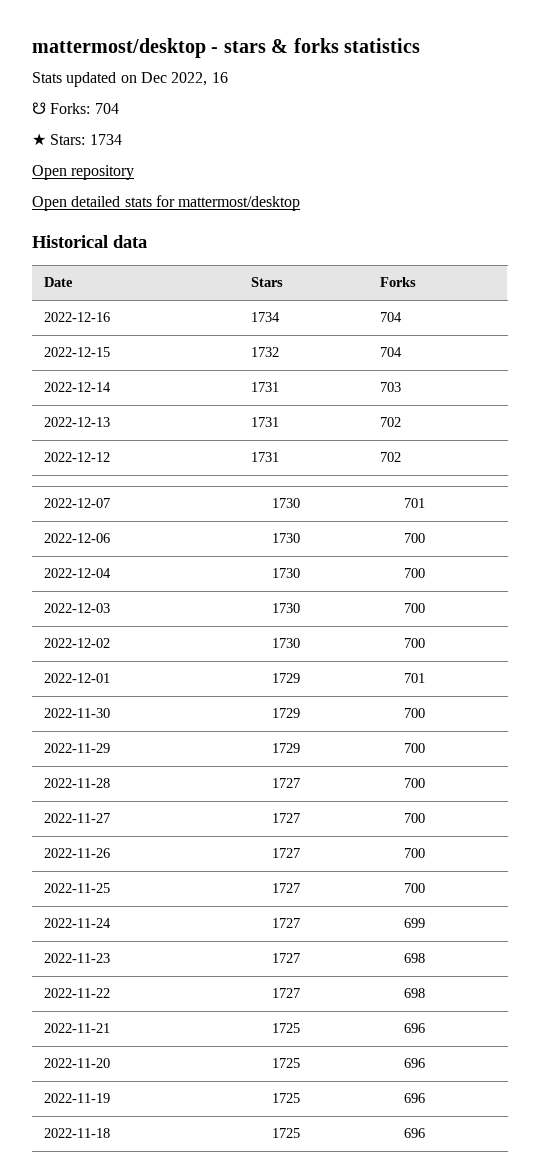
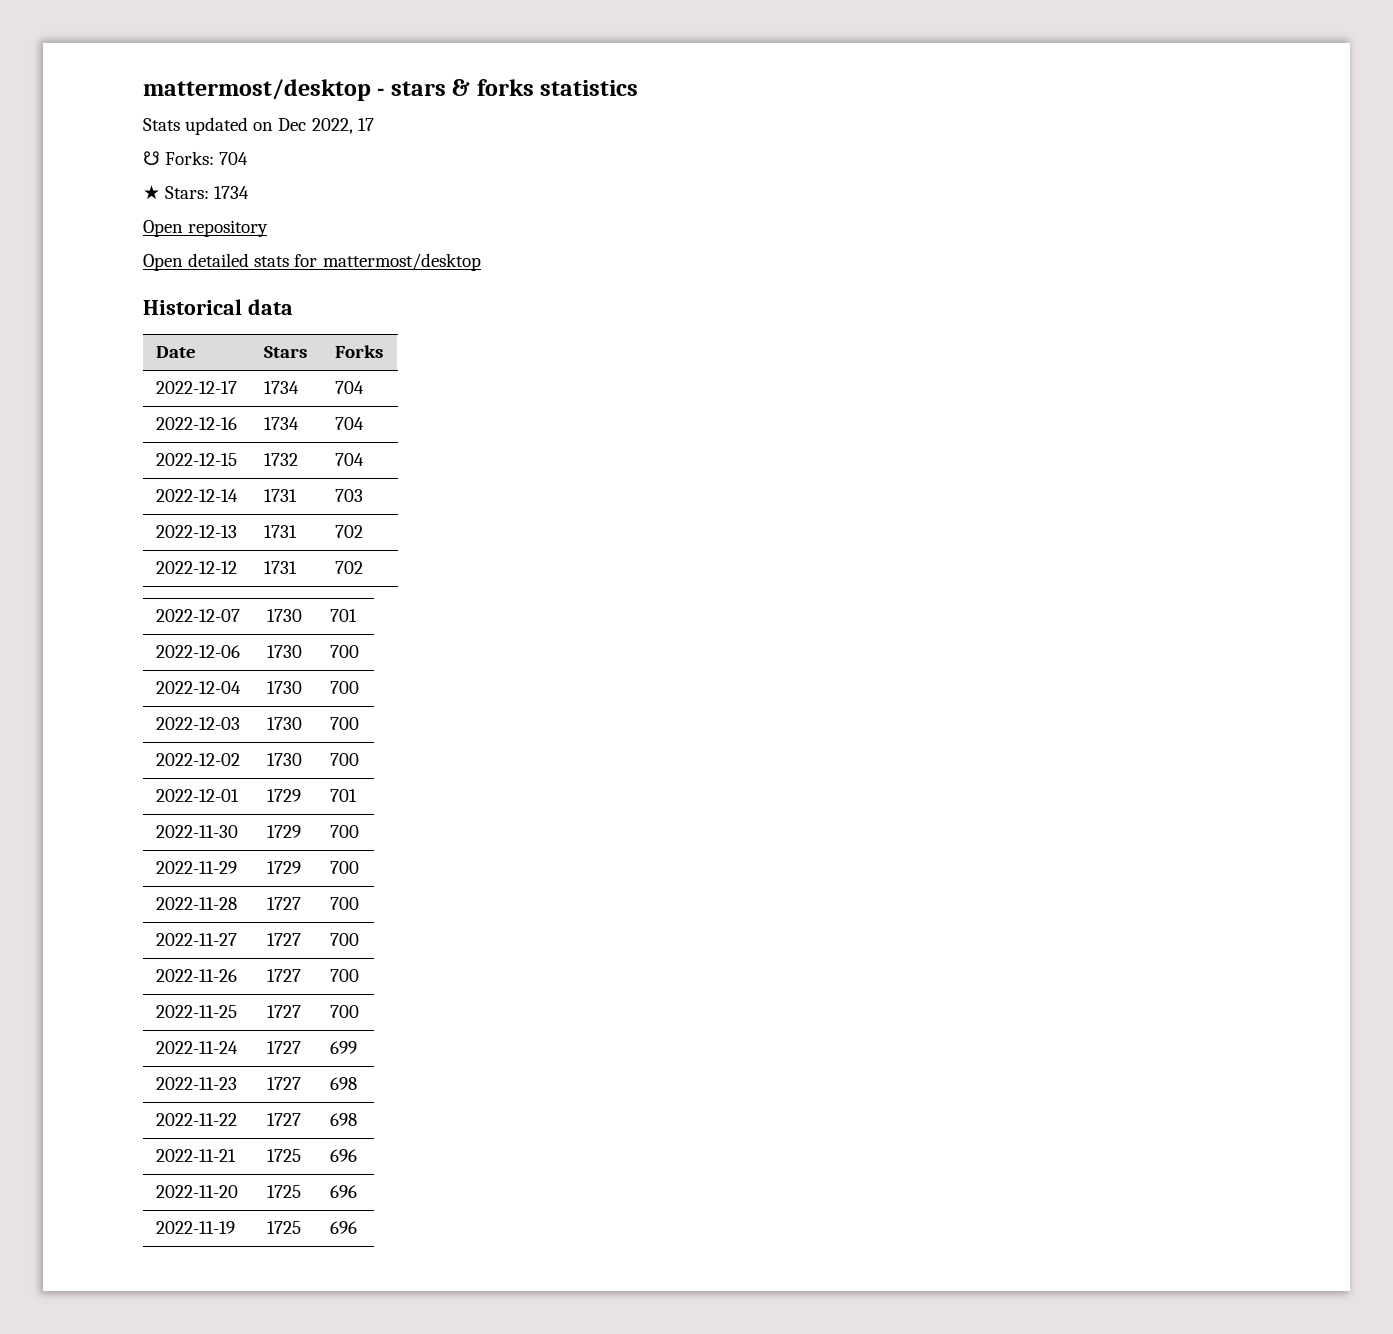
[211,72,228,83] 16 -> [357,118,374,131] 17
(416, 282) none -> [156,381,238,394] [264,381,300,394] [335,381,365,394] // 2022-12-17 | 1734 | 704
[43,1128,110,1138] [271,1128,300,1138] [403,1128,425,1138] // 2022-11-18 | 1725 | 696 -> (358, 1227) none

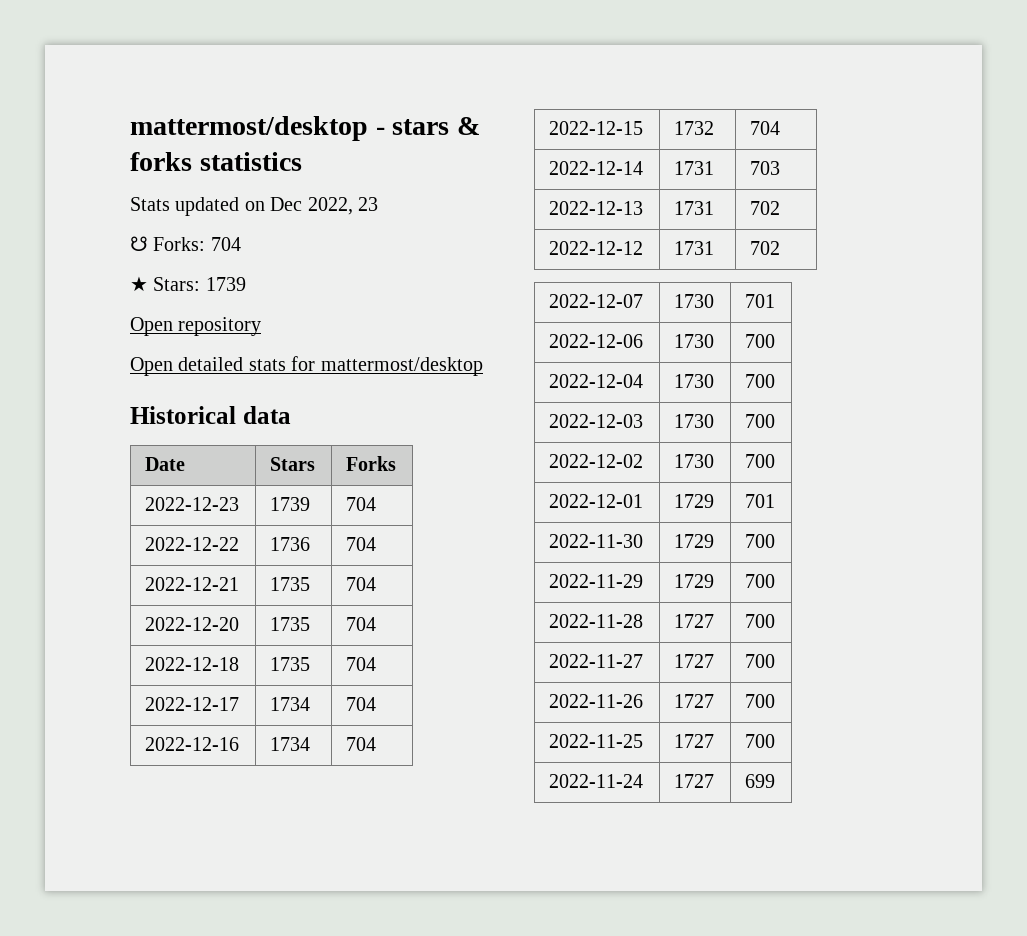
[357,118,374,131] 17 -> [358,197,378,211] 23
[214,186,250,199] 1734 -> [205,277,246,291] 1739
(384, 351) none -> [145,497,240,511] [270,497,311,511] [346,497,377,511] [145,537,240,551] [270,537,311,551] [346,537,377,551] [145,577,240,591] [270,577,311,591] [346,577,377,591] [145,617,240,631] [270,617,311,631] [346,617,377,631] [145,657,240,671] [270,657,311,671] [346,657,377,671] // 2022-12-23 | 1739 | 704 // 2022-12-22 | 1736 | 704 // 2022-12-21 | 1735 | 704 // 2022-12-20 | 1735 | 704 // 2022-12-18 | 1735 | 704
[156,1077,238,1090] [267,1077,302,1090] [330,1077,358,1090] [156,1113,238,1126] [267,1113,302,1126] [330,1113,358,1126] [156,1149,237,1162] [267,1149,302,1162] [330,1149,358,1162] [156,1185,239,1198] [267,1185,302,1198] [330,1185,358,1198] [156,1221,236,1234] [267,1221,302,1234] [330,1221,358,1234] // 2022-11-23 | 1727 | 698 // 2022-11-22 | 1727 | 698 // 2022-11-21 | 1725 | 696 // 2022-11-20 | 1725 | 696 // 2022-11-19 | 1725 | 696 -> (776, 781) none

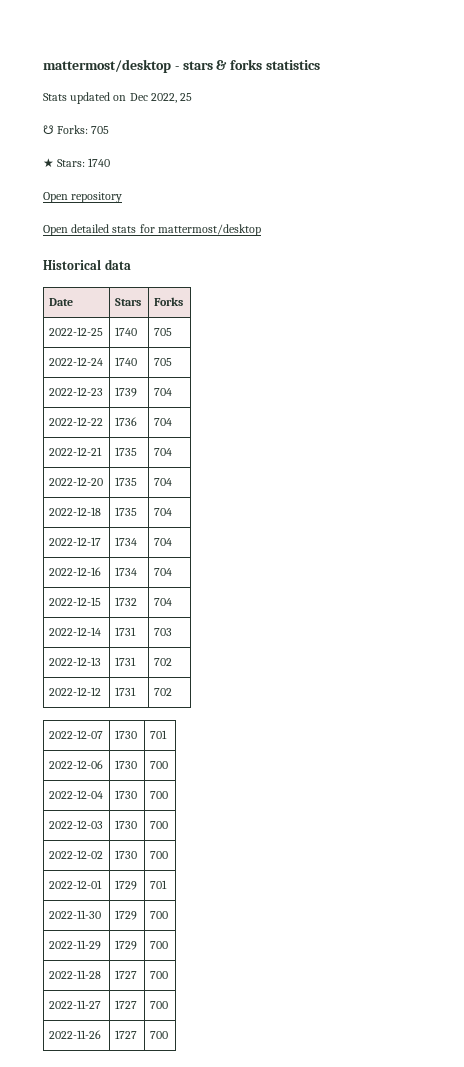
[358,197,378,211] 23 -> [180,93,193,101] 25
[210,237,241,251] 704 -> [91,126,110,134] 705
[205,277,246,291] 1739 -> [88,158,111,167] 1740
(397, 463) none -> [48,327,103,336] [114,327,137,336] [153,328,172,336] [48,357,103,366] [114,357,137,366] [153,358,172,366] // 2022-12-25 | 1740 | 705 // 2022-12-24 | 1740 | 705
[549,734,644,748] [674,734,715,748] [745,734,776,748] [549,774,644,788] [674,774,715,788] [745,774,776,788] // 2022-11-25 | 1727 | 700 // 2022-11-24 | 1727 | 699 -> (168, 1035) none

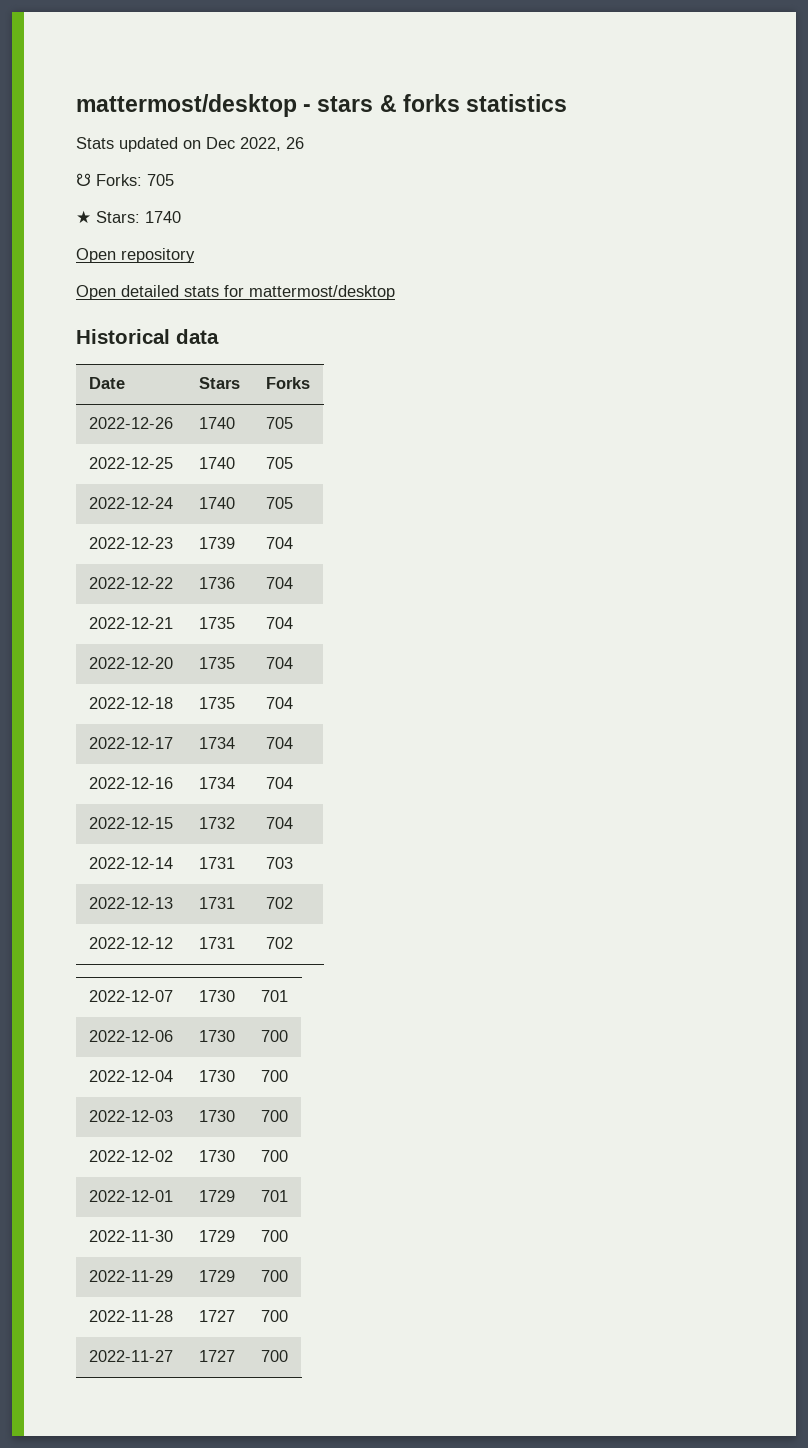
[180,93,193,101] 25 -> [286,137,304,149] 26
(183, 301) none -> [88,417,173,429] [198,417,235,429] [265,417,293,429] // 2022-12-26 | 1740 | 705
[48,1030,101,1039] [114,1030,137,1039] [149,1031,168,1039] // 2022-11-26 | 1727 | 700 -> (288, 1356) none

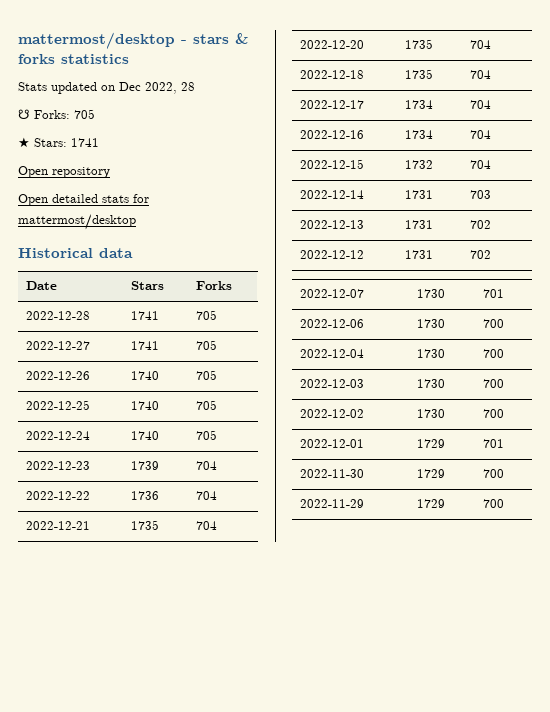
[286,137,304,149] 26 -> [181,82,195,91] 28
[145,211,181,223] 1740 -> [71,138,99,147] 1741
(310, 383) none -> [26,311,91,320] [131,311,160,320] [196,310,218,320] [26,341,91,350] [131,341,160,350] [196,340,218,350] // 2022-12-28 | 1741 | 705 // 2022-12-27 | 1741 | 705
[88,1310,173,1322] [198,1310,235,1322] [260,1310,288,1322] [88,1350,173,1362] [198,1350,235,1362] [260,1350,288,1362] // 2022-11-28 | 1727 | 700 // 2022-11-27 | 1727 | 700 -> (505, 503) none

